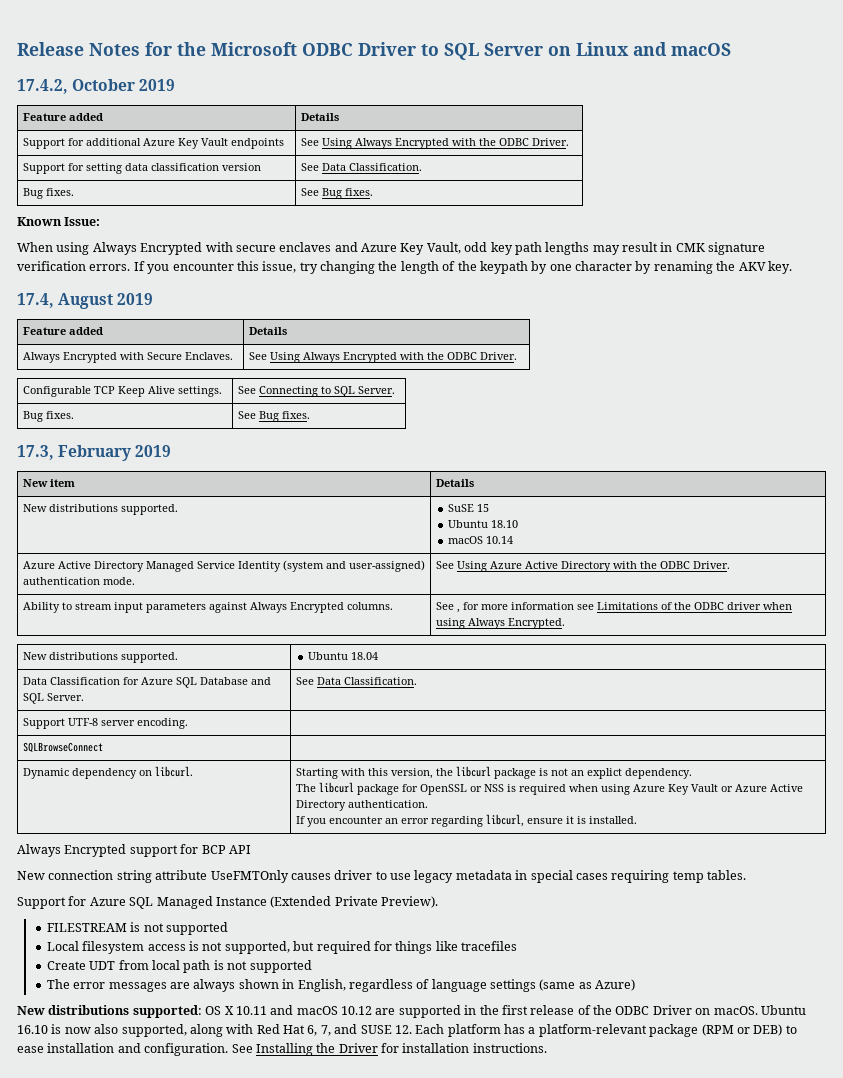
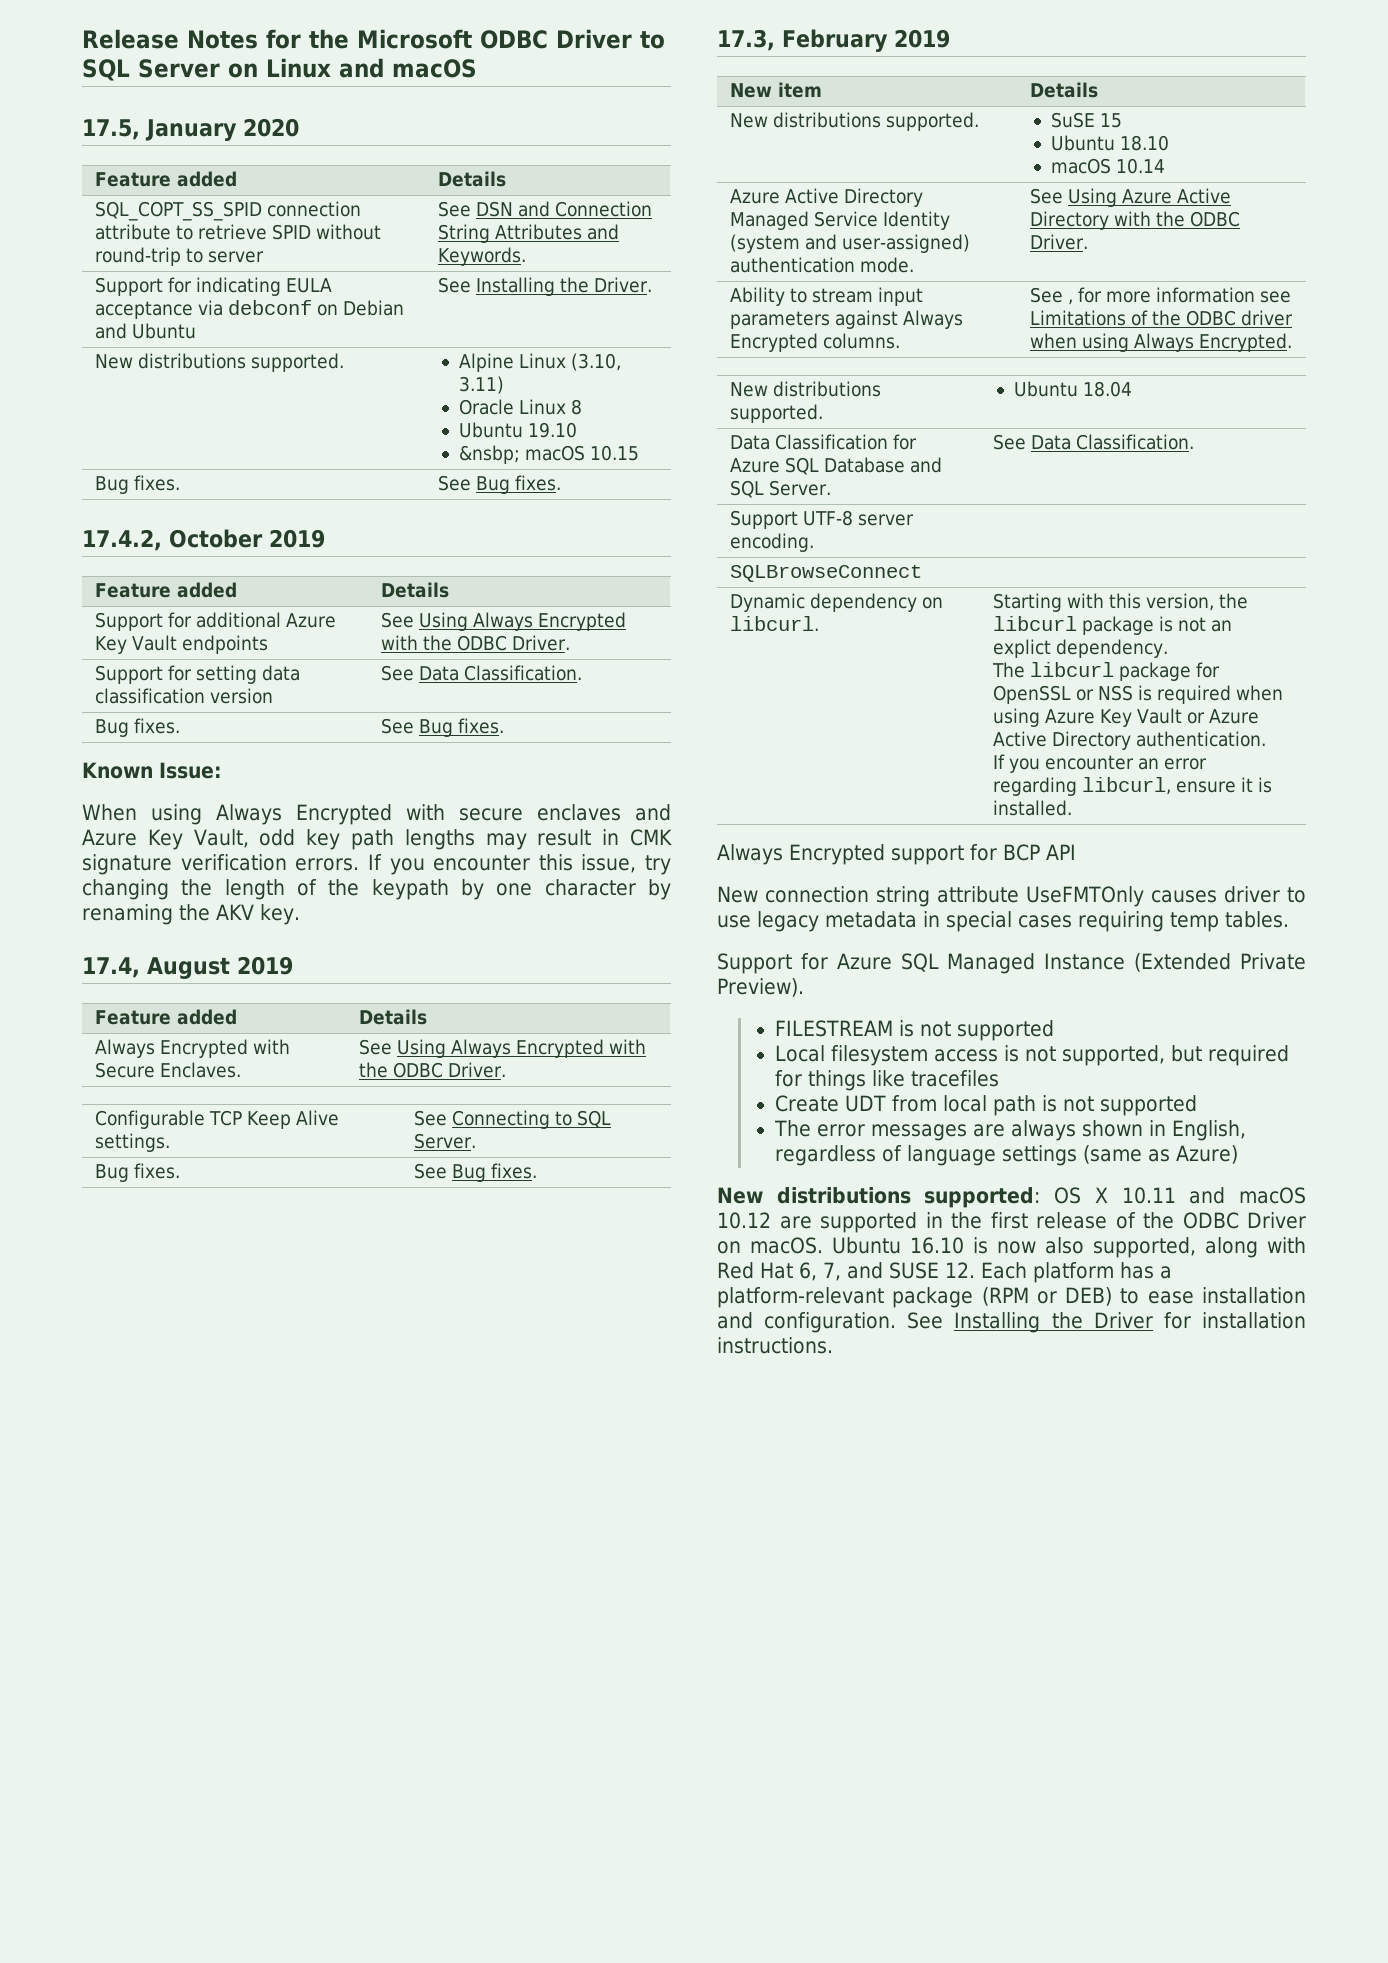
(731, 49) none -> [82,118,299,141] [95,171,238,187] [438,171,507,187] [95,201,362,221] [95,224,382,240] [95,247,265,266] [438,201,653,217] [438,224,620,243] [438,247,527,266] [95,277,333,296] [95,300,405,319] [95,323,197,339] [438,277,653,296] [95,353,345,372] [458,353,621,372] [458,376,504,394] [458,399,582,415] [458,422,577,438] [458,445,639,464] [95,475,181,494] [438,475,562,494] // 17.5, January 2020 // Feature added | Details // SQL_COPT_SS_SPID connection attribute to retrieve SPID without round-trip to server | See DSN and Connection String Attributes and Keywords. // Support for indicating EULA acceptance via debconf on Debian and Ubuntu | See Installing the Driver. // New distributions supported. | Alpine Linux (3.10, 3.11) // Oracle Linux 8 // Ubuntu 19.10 // &nsbp; macOS 10.15 // Bug fixes. | See Bug fixes.

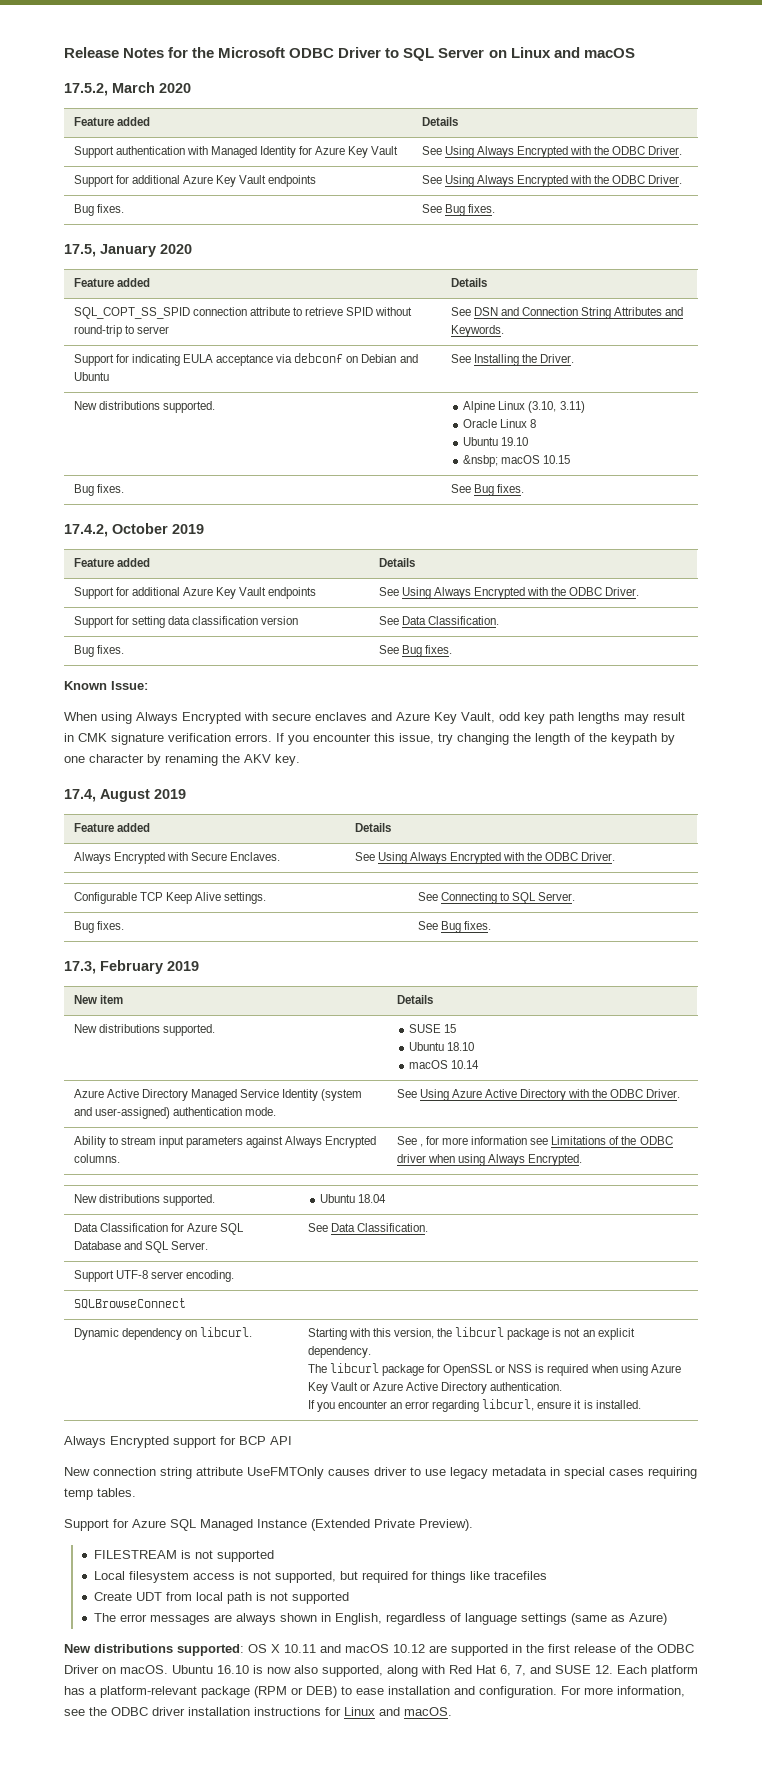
(477, 68) none -> [64,82,191,96] [73,117,150,126] [421,117,458,126] [73,146,399,158] [421,146,683,158] [73,175,317,187] [421,175,683,187] [73,204,124,216] [421,204,495,216] // 17.5.2, March 2020 // Feature added | Details // Support authentication with Managed Identity for Azure Key Vault | See Using Always Encrypted with the ODBC Driver. // Support for additional Azure Key Vault endpoints | See Using Always Encrypted with the ODBC Driver. // Bug fixes. | See Bug fixes.
[1050,112,1095,128] SuSE -> [409,1024,442,1033] SUSE
[993,639,1052,658] explict -> [597,1328,635,1340] explicit
[907,1312,1306,1333] [717,1337,833,1354] See Installing the Driver for installation instructions. -> [561,1686,685,1697] [64,1707,452,1716] For more information, see the ODBC driver installation instructions for Linux and macOS.

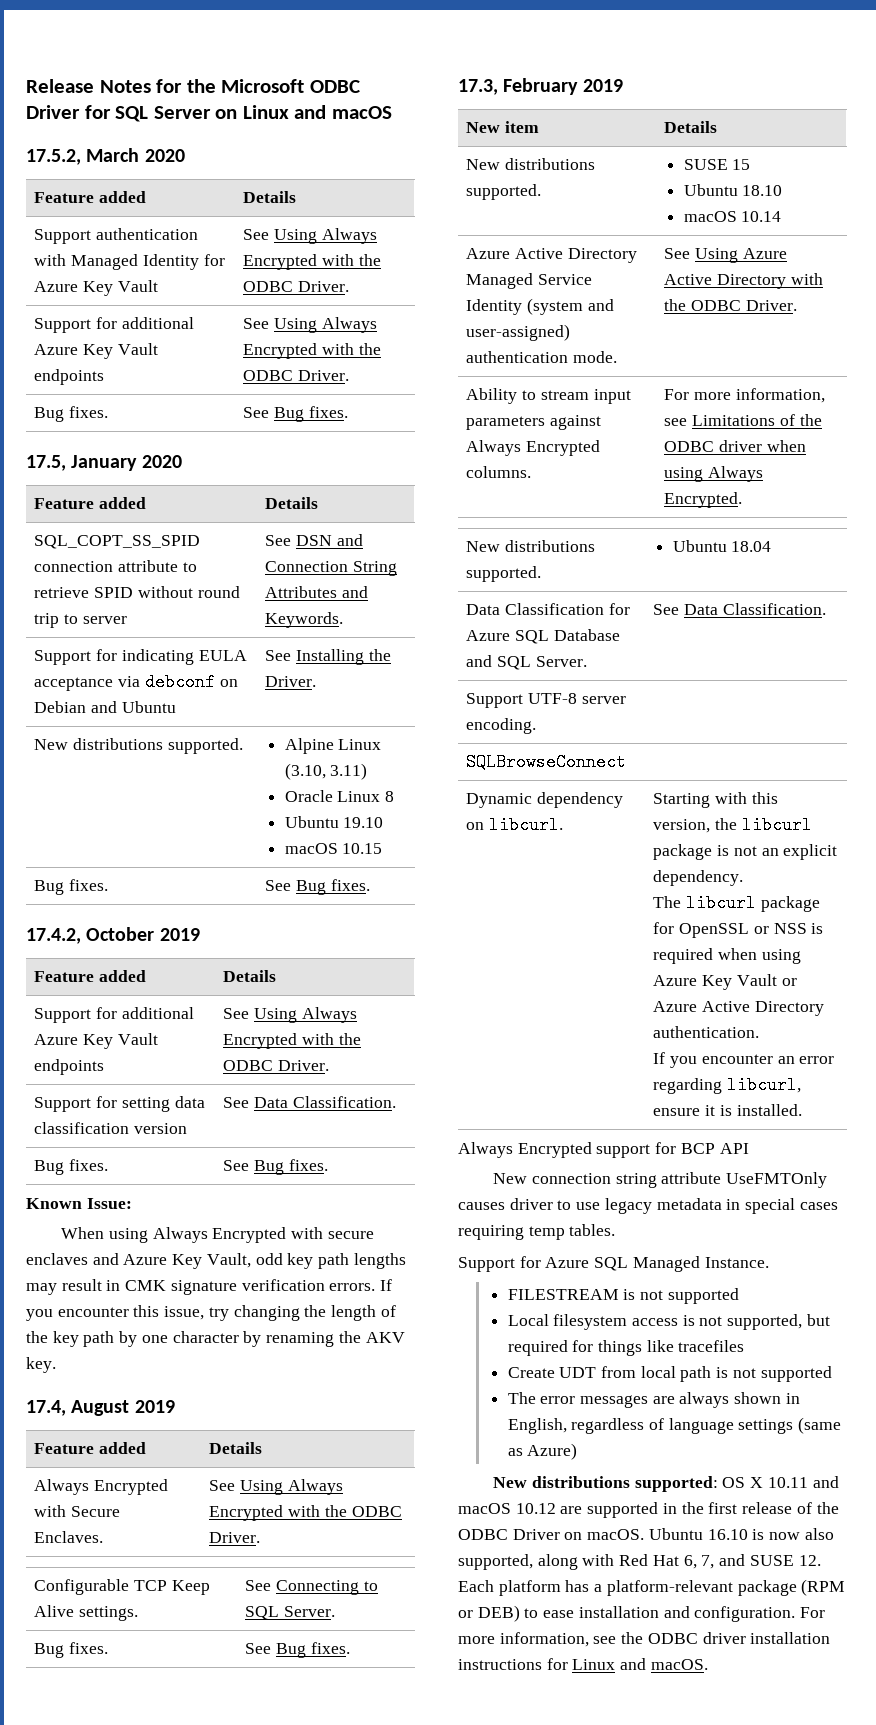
[385,48,400,58] to -> [84,105,111,119] for
[73,325,122,337] round-trip -> [197,586,240,598] [34,613,60,628] round trip
[463,455,499,467] &nsbp; -> (384, 822) none
[611,733,657,745] keypath -> [52,1331,115,1347] key path
[396,1136,528,1147] See , for more information -> [664,388,825,403] For more information,
[257,1519,473,1531] Instance (Extended Private Preview). -> [704,1257,769,1268] Instance.

